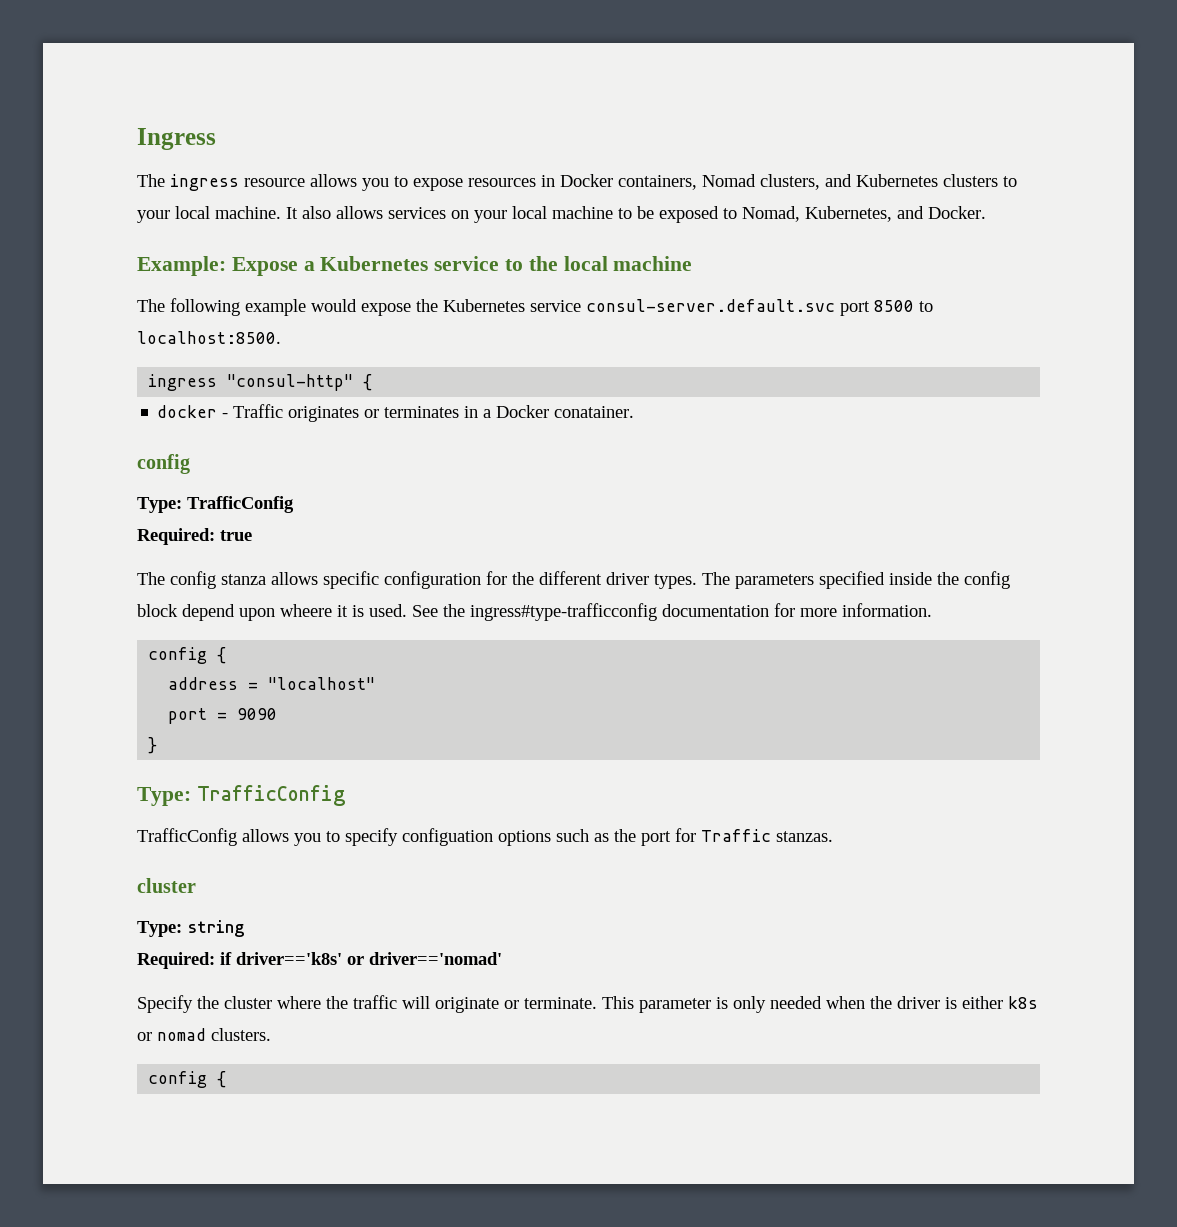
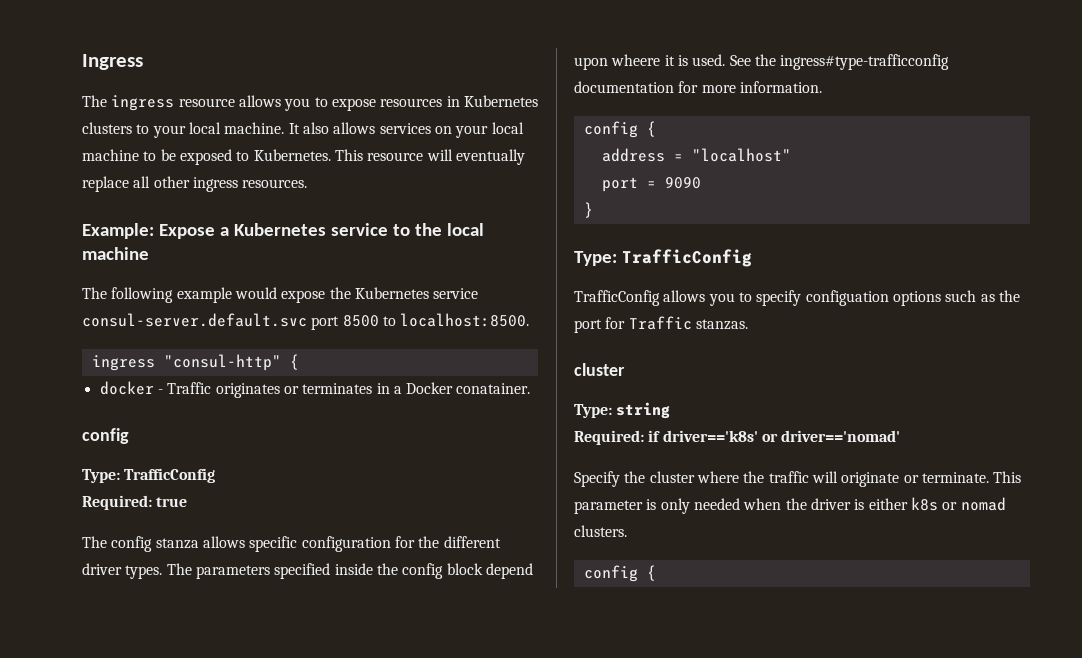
[560,174,852,190] Docker containers, Nomad clusters, and -> (460, 101) none
[742,206,986,222] Nomad, Kubernetes, and Docker. -> [253,149,525,165] [82,176,308,192] Kubernetes. This resource will eventually replace all other ingress resources.

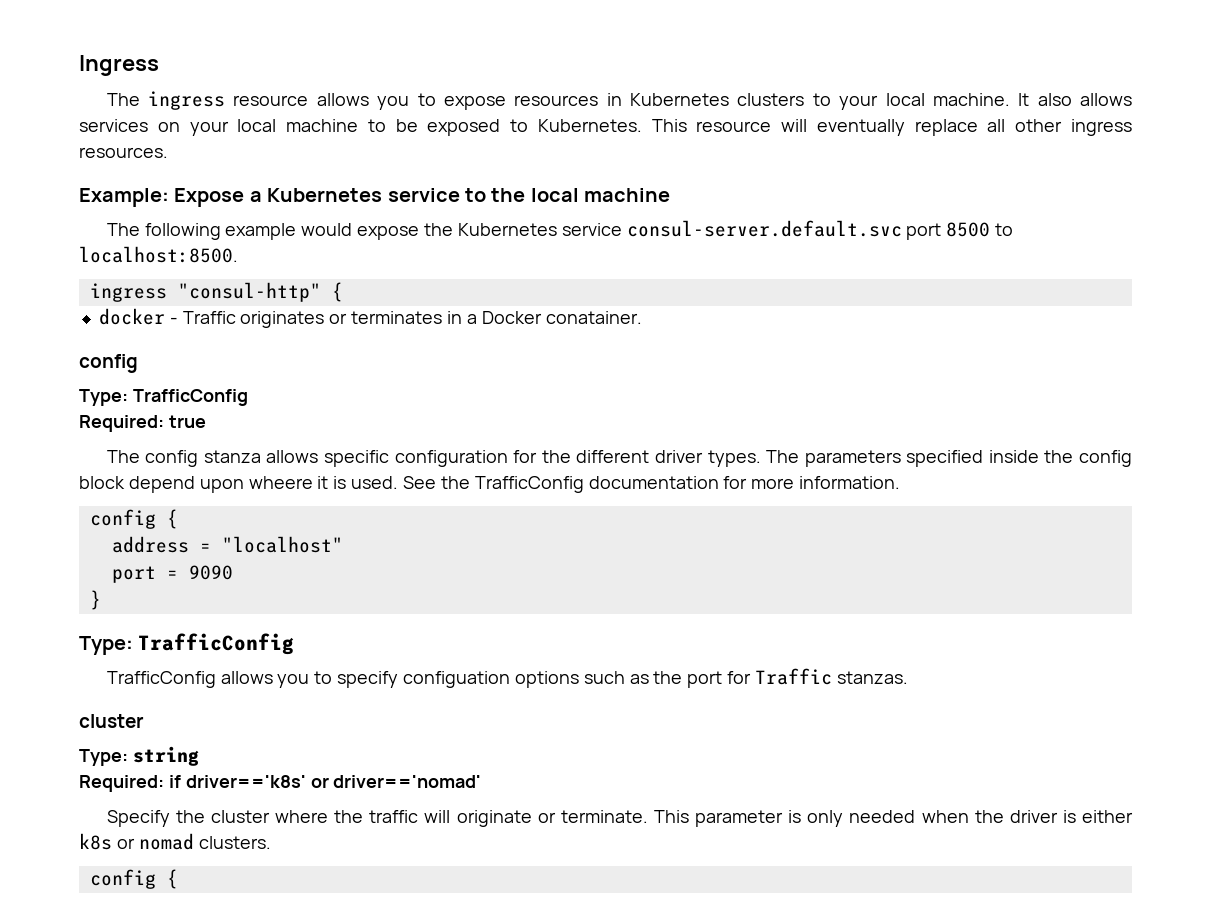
[780,54,950,70] ingress#type-trafficconfig -> [474,476,584,493] TrafficConfig

